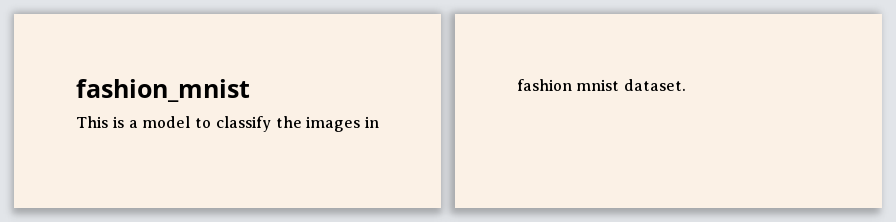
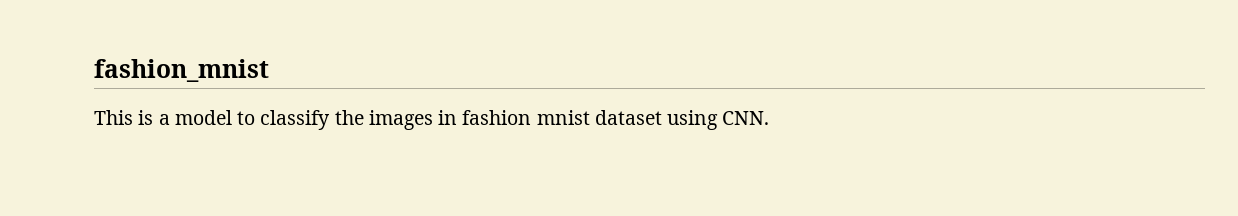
[623,79,686,91] dataset. -> [594,110,770,130] dataset using CNN.

